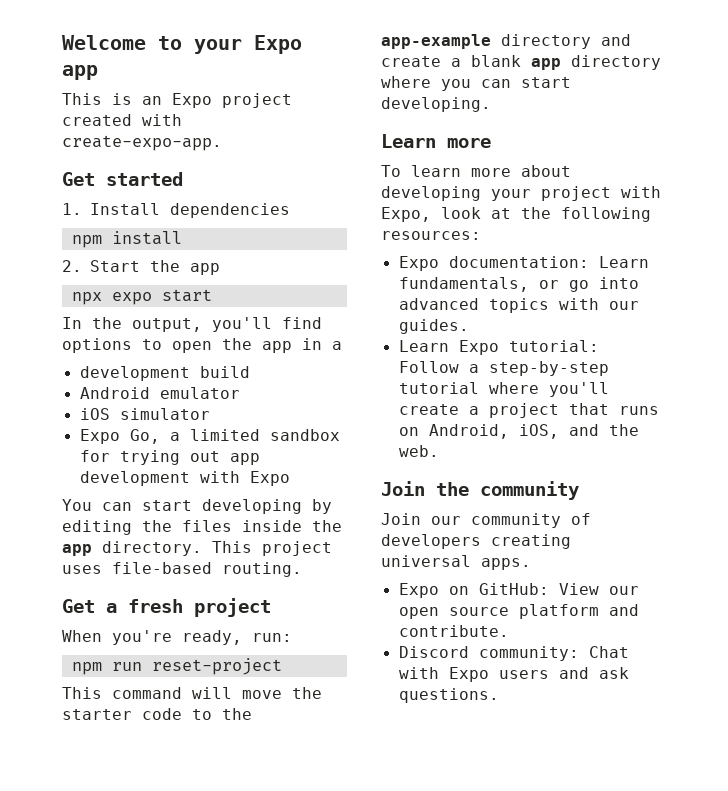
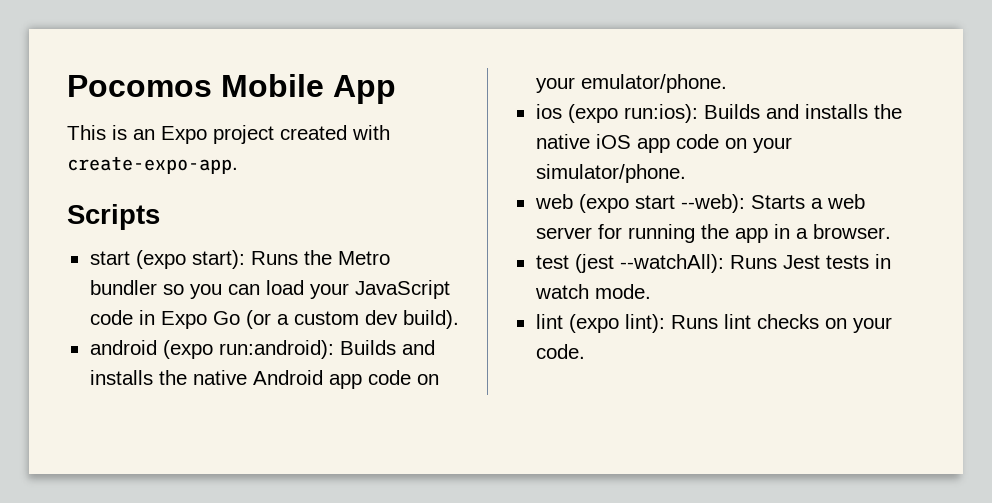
[62,35,302,54] [62,65,98,80] Welcome to your Expo app -> [67,74,396,104] Pocomos Mobile App
[62,172,183,186] [62,203,290,218] [71,231,182,248] [62,260,220,275] [71,289,212,305] [62,317,322,332] [62,338,342,353] [79,366,250,381] [79,387,240,399] [79,408,210,420] [79,429,340,444] [79,450,260,465] [79,471,290,486] [62,499,332,514] [62,520,342,535] [62,541,332,556] [62,562,302,577] [62,598,271,617] [62,630,292,645] [71,658,282,675] [62,687,322,699] [62,708,252,720] [381,34,631,49] [381,55,661,70] [381,76,571,91] [381,97,491,112] [381,134,491,148] [381,165,571,177] [381,186,661,201] [381,207,651,222] [381,231,481,240] [398,256,649,271] [398,277,639,292] [398,298,639,313] [398,319,469,334] [398,340,599,355] [398,361,609,376] [398,382,609,397] [398,403,659,418] [398,424,639,439] [398,445,439,457] [381,481,579,500] [381,513,591,528] [381,534,571,549] [381,555,531,570] [398,583,639,598] [398,604,639,619] [398,625,509,637] [398,646,629,661] [398,667,629,682] [398,688,499,703] Get started // 1. Install dependencies // npm install // 2. Start the app // npx expo start // In the output, you'll find options to open the app in a // development build // Android emulator // iOS simulator // Expo Go, a limited sandbox for trying out app development with Expo // You can start developing by editing the files inside the app directory. This project uses file-based routing. // Get a fresh project // When you're ready, run: // npm run reset-project // This command will move the starter code to the app-example directory and create a blank app directory where you can start developing. // Learn more // To learn more about developing your project with Expo, look at the following resources: // Expo documentation: Learn fundamentals, or go into advanced topics with our guides. // Learn Expo tutorial: Follow a step-by-step tutorial where you'll create a project that runs on Android, iOS, and the web. // Join the community // Join our community of developers creating universal apps. // Expo on GitHub: View our open source platform and contribute. // Discord community: Chat with Expo users and ask questions. -> [67,204,160,230] [89,250,390,269] [89,280,450,299] [89,310,459,329] [89,340,435,359] [89,370,439,389] [535,74,727,93] [535,104,902,123] [535,134,792,153] [535,164,686,183] [534,194,865,213] [535,224,891,243] [535,254,891,273] [534,284,651,299] [535,314,892,333] [535,344,585,359] Scripts // start (expo start): Runs the Metro bundler so you can load your JavaScript code in Expo Go (or a custom dev build). // android (expo run:android): Builds and installs the native Android app code on your emulator/phone. // ios (expo run:ios): Builds and installs the native iOS app code on your simulator/phone. // web (expo start --web): Starts a web server for running the app in a browser. // test (jest --watchAll): Runs Jest tests in watch mode. // lint (expo lint): Runs lint checks on your code.

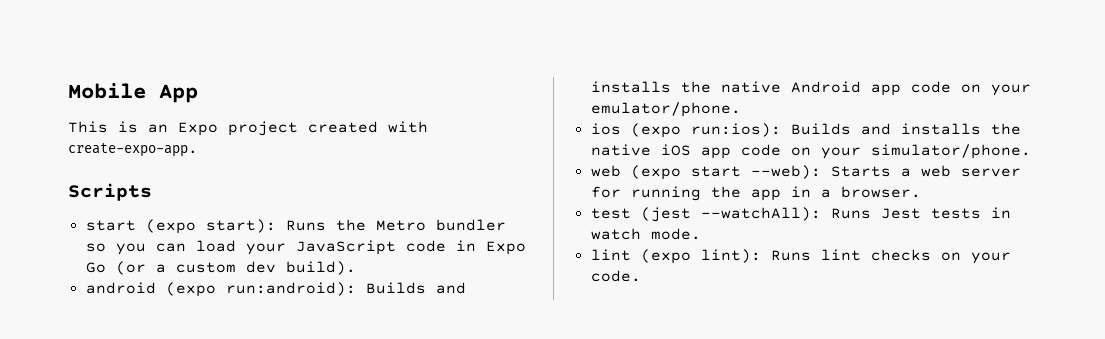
[67,75,212,97] Pocomos -> (68, 91) none

